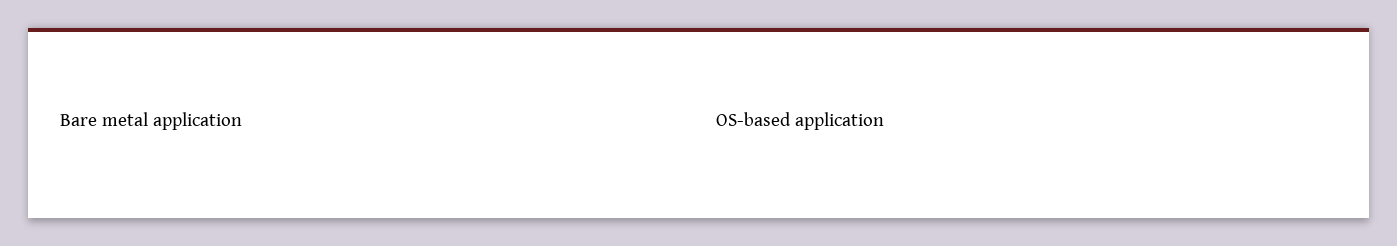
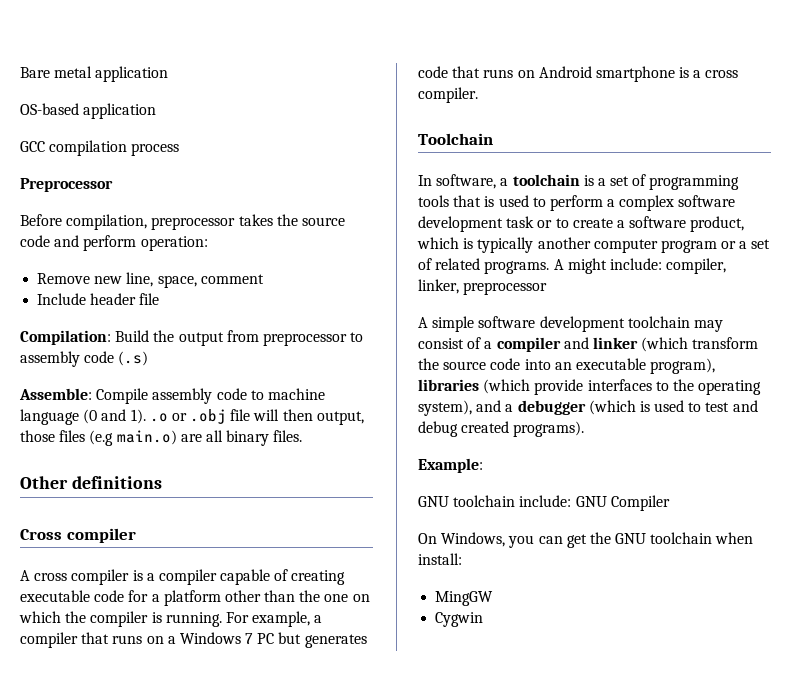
(884, 121) none -> [20,140,180,156] [20,178,113,192] [20,214,345,230] [20,235,208,251] [37,272,264,288] [37,293,160,305] [20,330,364,346] [20,351,149,367] [19,388,325,404] [20,409,364,425] [20,430,303,446] [20,476,162,489] [20,528,136,543] [20,569,346,585] [20,590,370,606] [19,611,323,627] [20,632,367,648] [418,66,739,82] [418,87,478,103] [418,133,493,145] [418,174,740,190] [418,195,736,211] [418,216,745,232] [417,237,771,253] [418,258,727,274] [418,279,548,295] [418,316,723,332] [418,337,759,352] [418,358,716,374] [418,379,762,395] [418,400,758,416] [418,421,585,437] [418,458,483,473] [418,495,670,511] [418,532,754,548] [418,553,462,565] [435,591,494,606] [435,612,484,627] // GCC compilation process // Preprocessor // Before compilation, preprocessor takes the source code and perform operation: // Remove new line, space, comment // Include header file // Compilation: Build the output from preprocessor to assembly code (.s) // Assemble: Compile assembly code to machine language (0 and 1). .o or .obj file will then output, those files (e.g main.o) are all binary files. // Other definitions // Cross compiler // A cross compiler is a compiler capable of creating executable code for a platform other than the one on which the compiler is running. For example, a compiler that runs on a Windows 7 PC but generates code that runs on Android smartphone is a cross compiler. // Toolchain // In software, a toolchain is a set of programming tools that is used to perform a complex software development task or to create a software product, which is typically another computer program or a set of related programs. A might include: compiler, linker, preprocessor // A simple software development toolchain may consist of a compiler and linker (which transform the source code into an executable program), libraries (which provide interfaces to the operating system), and a debugger (which is used to test and debug created programs). // Example: // GNU toolchain include: GNU Compiler // On Windows, you can get the GNU toolchain when install: // MingGW // Cygwin

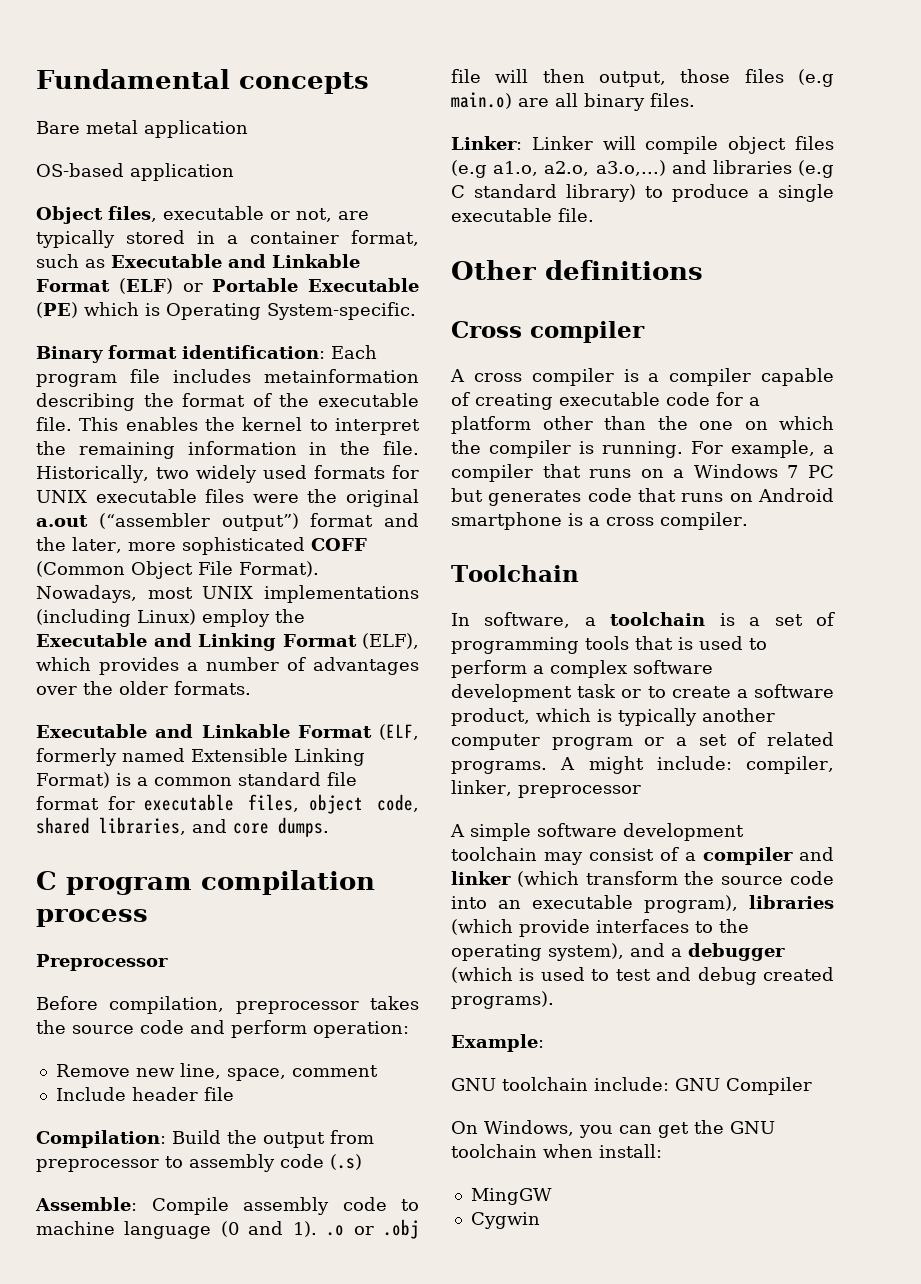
(20, 72) none -> [36,69,369,94] Fundamental concepts //
[20,141,45,152] GCC -> [36,206,369,224] [36,230,419,248] [36,254,360,268] [36,278,419,294] [36,302,416,320] [36,345,377,363] [36,369,419,387] [36,393,419,411] [36,417,420,435] [36,441,420,459] [36,465,419,483] [36,489,419,507] [36,513,419,531] [36,537,367,555] [36,561,319,579] [36,585,419,603] [36,609,305,627] [36,633,419,651] [36,657,419,675] [36,681,251,695] [36,724,419,740] [36,748,365,766] [36,772,357,788] [36,794,419,814] [36,817,329,837] [36,871,192,895] Object files, executable or not, are typically stored in a container format, such as Executable and Linkable Format (ELF) or Portable Executable (PE) which is Operating System-specific. // Binary format identification: Each program file includes metainformation describing the format of the executable file. This enables the kernel to interpret the remaining information in the file. Historically, two widely used formats for UNIX executable files were the original a.out (“assembler output”) format and the later, more sophisticated COFF (Common Object File Format). Nowadays, most UNIX implementations (including Linux) employ the Executable and Linking Format (ELF), which provides a number of advantages over the older formats. // Executable and Linkable Format (ELF, formerly named Extensible Linking Format) is a common standard file format for executable files, object code, shared libraries, and core dumps. // C program
(303, 436) none -> [451,136,834,154] [451,160,834,178] [451,184,834,202] [451,208,594,222] // Linker: Linker will compile object files (e.g a1.o, a2.o, a3.o,...) and libraries (e.g C standard library) to produce a single executable file.

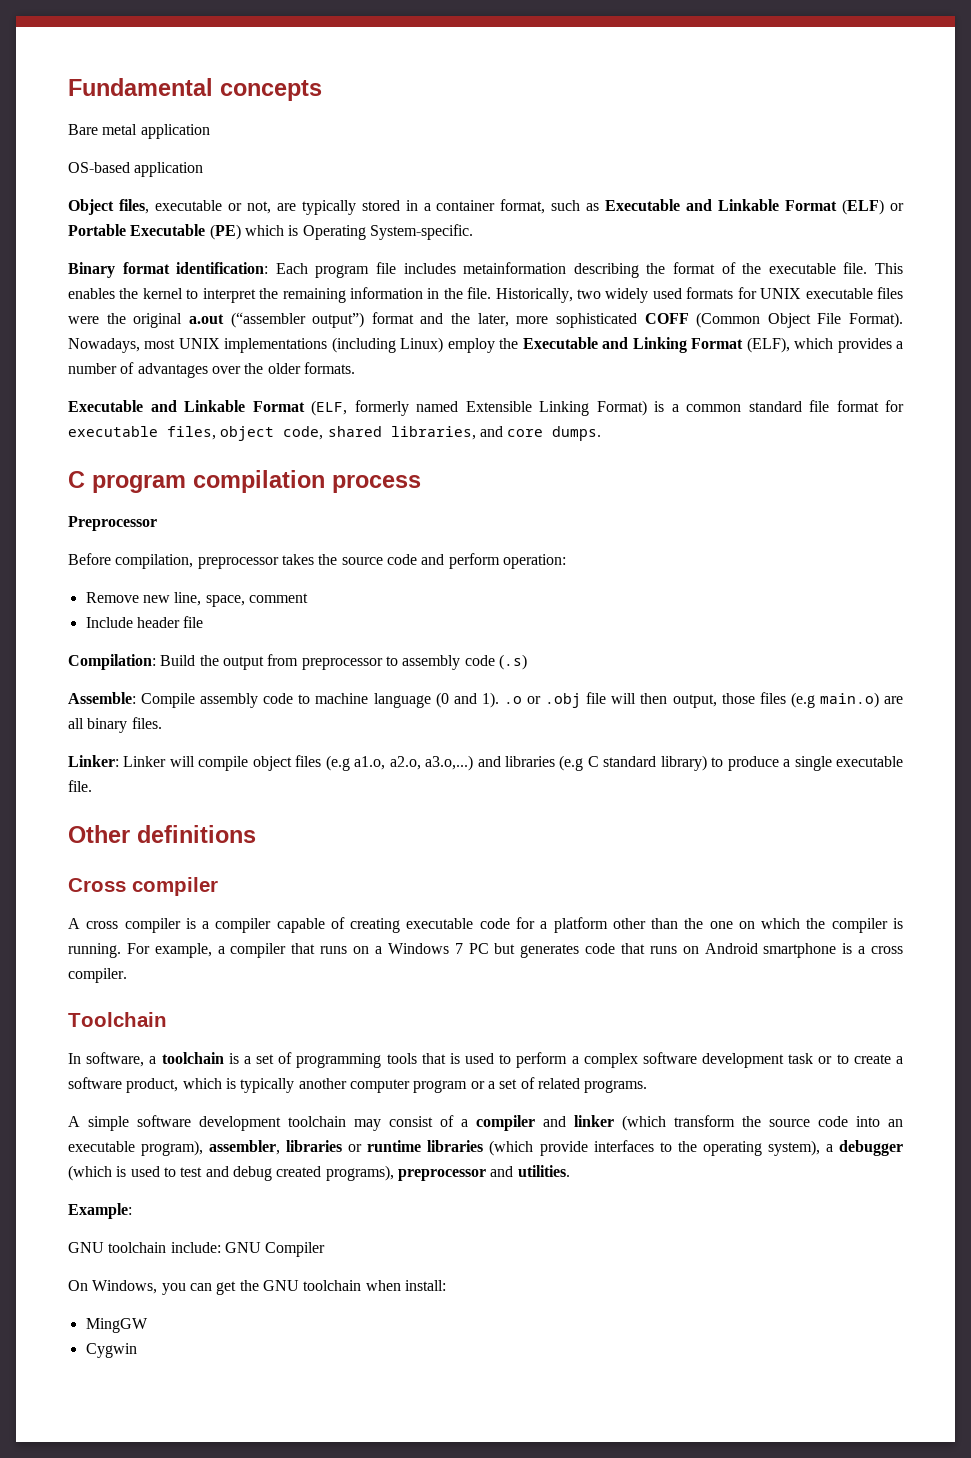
[560,756,835,774] [451,780,641,798] A might include: compiler, linker, preprocessor -> (648, 1086) none
(738, 904) none -> [209,1140,422,1155] assembler, libraries or runtime
[630,943,665,957] and -> (820, 1148) none
[451,991,554,1009] programs). -> [325,1165,570,1181] programs), preprocessor and utilities.

